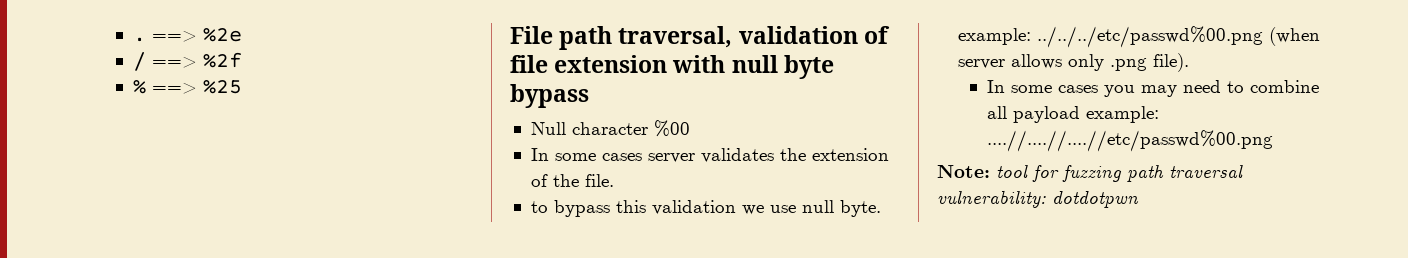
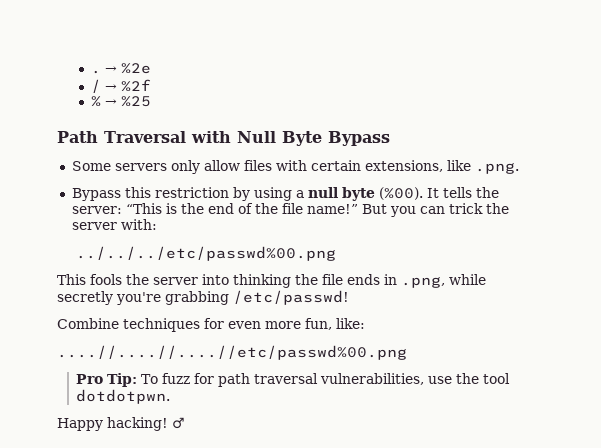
[151,30,197,42] ==> -> [104,66,117,73] →
[151,56,197,68] ==> -> [104,84,117,91] →
[151,82,197,94] ==> -> [104,99,117,106] →
[510,26,890,50] [510,55,834,79] [510,84,589,108] [530,120,690,137] [530,148,889,163] [530,174,614,187] [530,200,881,217] [957,26,1320,48] [957,53,1189,72] [986,80,1319,97] [986,106,1159,123] [986,130,1273,152] [937,165,1243,182] [937,190,1139,208] File path traversal, validation of file extension with null byte bypass // Null character %00 // In some cases server validates the extension of the file. // to bypass this validation we use null byte. example: ../../../etc/passwd%00.png (when server allows only .png file). // In some cases you may need to combine all payload example: ....//....//....//etc/passwd%00.png // Note: tool for fuzzing path traversal vulnerability: dotdotpwn -> [57,131,390,146] [71,160,519,174] [71,187,499,201] [71,203,509,217] [71,219,157,230] [75,246,336,261] [57,274,486,288] [57,290,349,305] [57,318,365,332] [57,345,407,360] [75,373,510,387] [75,389,170,404] [57,417,185,431] Path Traversal with Null Byte Bypass // Some servers only allow files with certain extensions, like .png. // Bypass this restriction by using a null byte (%00). It tells the server: “This is the end of the file name!” But you can trick the server with: // ../../../etc/passwd%00.png // This fools the server into thinking the file ends in .png, while secretly you're grabbing /etc/passwd! // Combine techniques for even more fun, like: // ....//....//....//etc/passwd%00.png // Pro Tip: To fuzz for path traversal vulnerabilities, use the tool dotdotpwn. // Happy hacking! ♂

